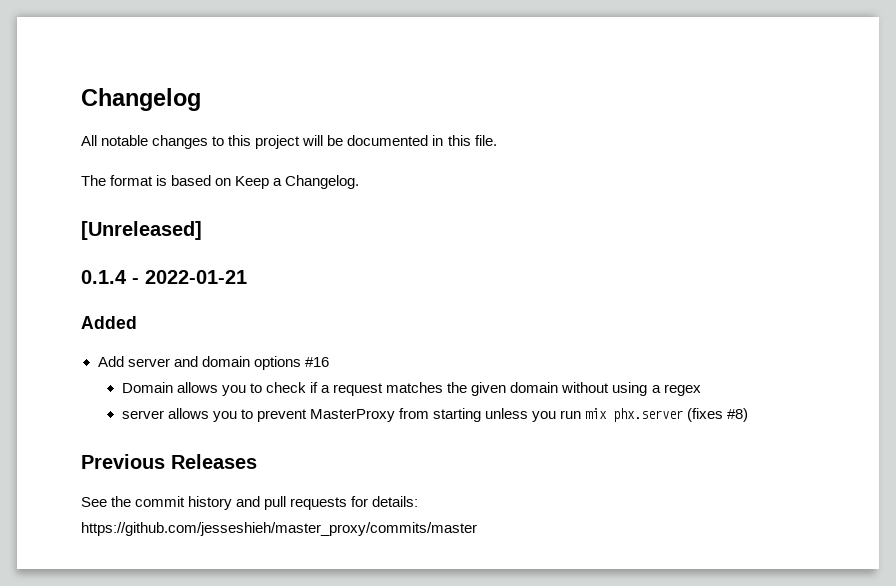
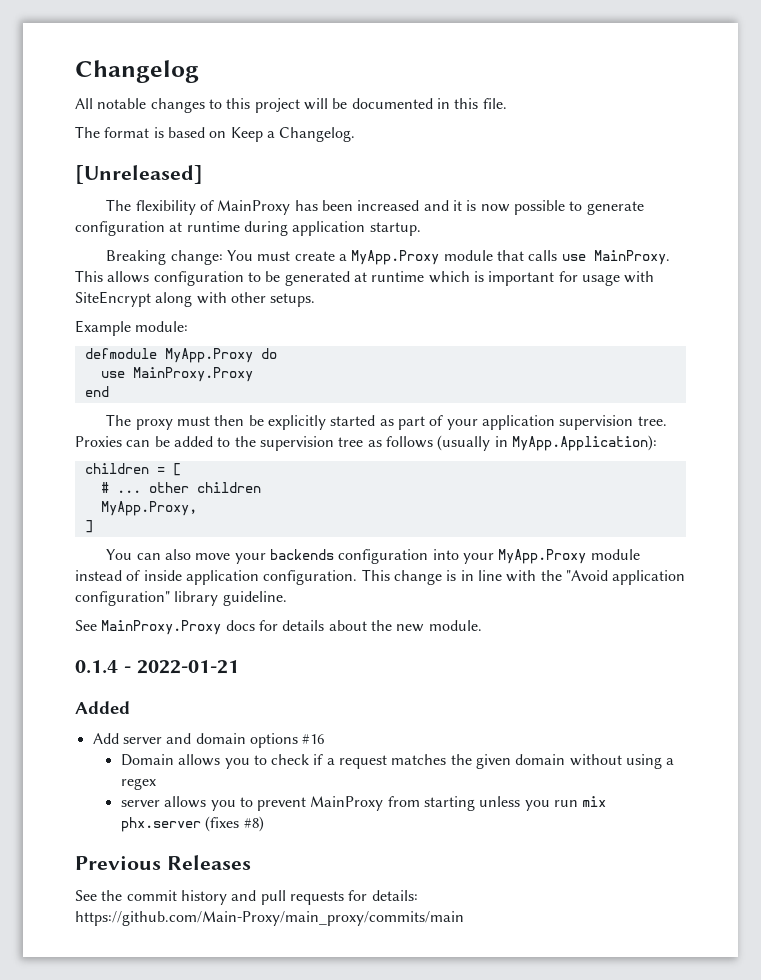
(202, 230) none -> [106,199,644,215] [75,221,421,236] [106,250,670,265] [75,270,655,286] [75,291,316,307] [75,320,189,336] [84,348,277,363] [100,367,253,382] [84,386,109,397] [106,414,667,430] [75,435,657,451] [84,463,181,476] [100,482,261,493] [100,501,197,516] [84,520,93,533] [106,549,640,564] [75,569,686,585] [75,591,287,606] [75,620,482,635] // The flexibility of MainProxy has been increased and it is now possible to generate configuration at runtime during application startup. // Breaking change: You must create a MyApp.Proxy module that calls use MainProxy. This allows configuration to be generated at runtime which is important for usage with SiteEncrypt along with other setups. // Example module: // defmodule MyApp.Proxy do // use MainProxy.Proxy // end // The proxy must then be explicitly started as part of your application supervision tree. Proxies can be added to the supervision tree as follows (usually in MyApp.Application): // children = [ // # ... other children // MyApp.Proxy, // ] // You can also move your backends configuration into your MyApp.Proxy module instead of inside application configuration. This change is in line with the "Avoid application configuration" library guideline. // See MainProxy.Proxy docs for details about the new module.
[310,409,396,422] MasterProxy -> [310,796,384,811] MainProxy
[81,522,477,536] https://github.com/jesseshieh/master_proxy/commits/master -> [75,911,464,926] https://github.com/Main-Proxy/main_proxy/commits/main

